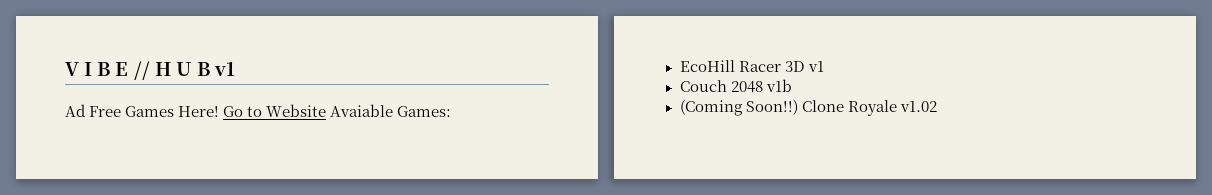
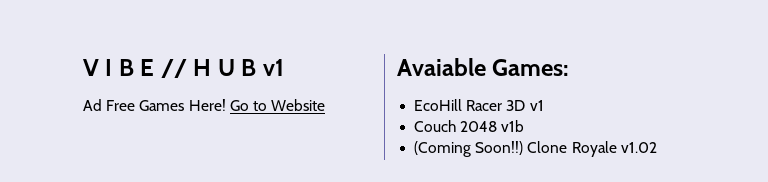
(327, 110) none -> (326, 105) //

